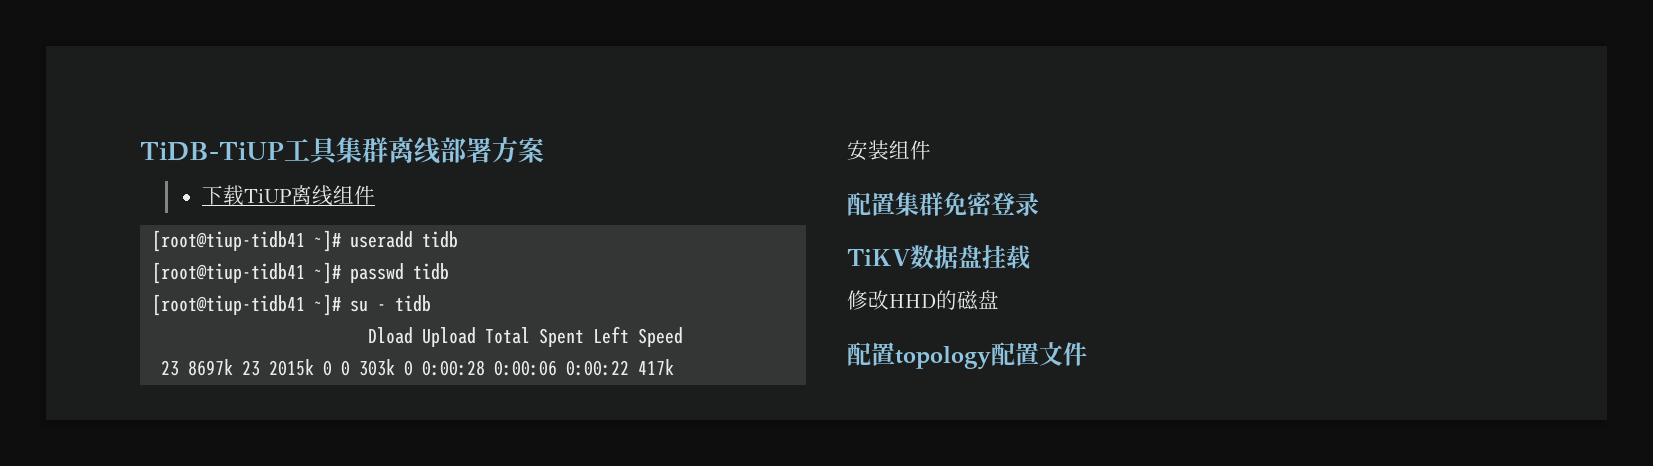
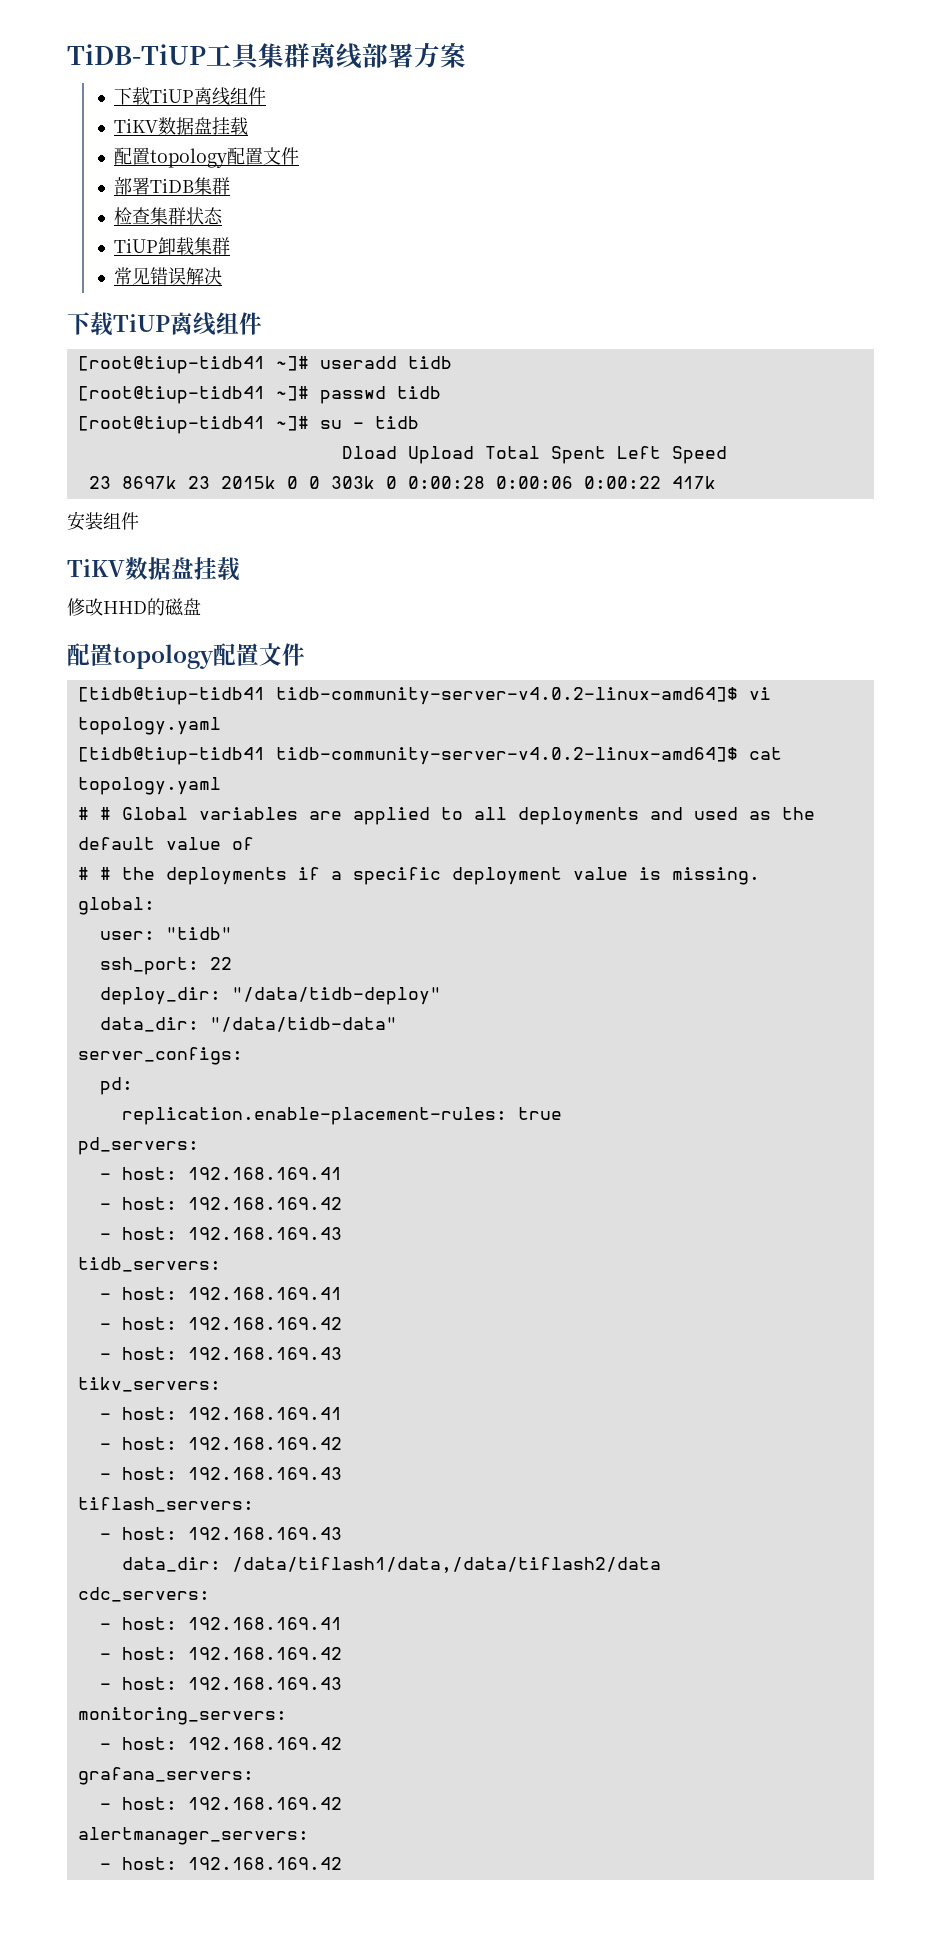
(375, 195) none -> [114,117,249,135] [114,147,300,168] [114,177,231,195] [114,207,224,225] [114,237,231,255] [114,267,223,285] [67,312,262,336] // TiKV数据盘挂载 // 配置topology配置文件 // 部署TiDB集群 // 检查集群状态 // TiUP卸载集群 // 常见错误解决 // 下载TiUP离线组件
[847,192,1039,216] // 配置集群免密登录 -> (139, 521) none
(1087, 354) none -> [77,687,771,705] [77,717,221,735] [77,747,782,765] [77,777,221,795] [77,807,815,825] [77,837,254,850] [77,867,760,885] [77,897,155,915] [99,927,232,940] [99,957,232,975] [99,987,441,1005] [99,1017,397,1032] [77,1047,243,1065] [99,1077,133,1095] [121,1107,562,1125] [77,1137,199,1155] [99,1167,342,1180] [99,1197,342,1210] [99,1227,342,1240] [77,1257,221,1272] [99,1287,342,1300] [99,1317,342,1330] [99,1347,342,1360] [77,1377,221,1392] [99,1407,342,1420] [99,1437,342,1450] [99,1467,342,1480] [77,1497,254,1512] [99,1527,342,1540] [121,1557,661,1573] [77,1587,210,1602] [99,1617,342,1630] [99,1647,342,1660] [99,1677,342,1690] [77,1707,287,1725] [99,1737,342,1750] [77,1767,254,1785] [99,1797,342,1810] [77,1827,309,1845] [99,1857,342,1870] // [tidb@tiup-tidb41 tidb-community-server-v4.0.2-linux-amd64]$ vi topology.yaml // [tidb@tiup-tidb41 tidb-community-server-v4.0.2-linux-amd64]$ cat topology.yaml // # # Global variables are applied to all deployments and used as the default value of // # # the deployments if a specific deployment value is missing. // global: // user: "tidb" // ssh_port: 22 // deploy_dir: "/data/tidb-deploy" // data_dir: "/data/tidb-data" // server_configs: // pd: // replication.enable-placement-rules: true // pd_servers: // - host: 192.168.169.41 // - host: 192.168.169.42 // - host: 192.168.169.43 // tidb_servers: // - host: 192.168.169.41 // - host: 192.168.169.42 // - host: 192.168.169.43 // tikv_servers: // - host: 192.168.169.41 // - host: 192.168.169.42 // - host: 192.168.169.43 // tiflash_servers: // - host: 192.168.169.43 // data_dir: /data/tiflash1/data,/data/tiflash2/data // cdc_servers: // - host: 192.168.169.41 // - host: 192.168.169.42 // - host: 192.168.169.43 // monitoring_servers: // - host: 192.168.169.42 // grafana_servers: // - host: 192.168.169.42 // alertmanager_servers: // - host: 192.168.169.42

